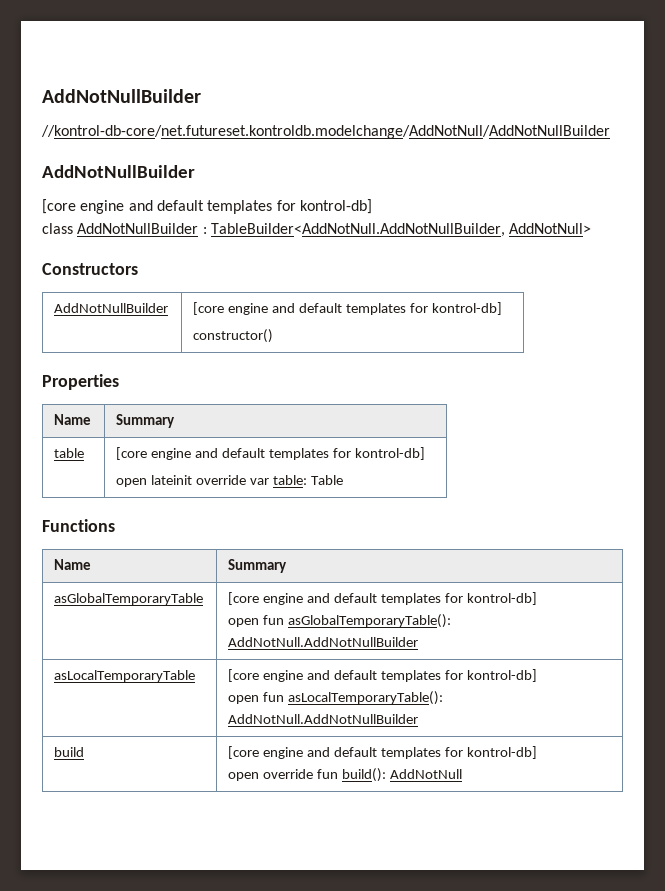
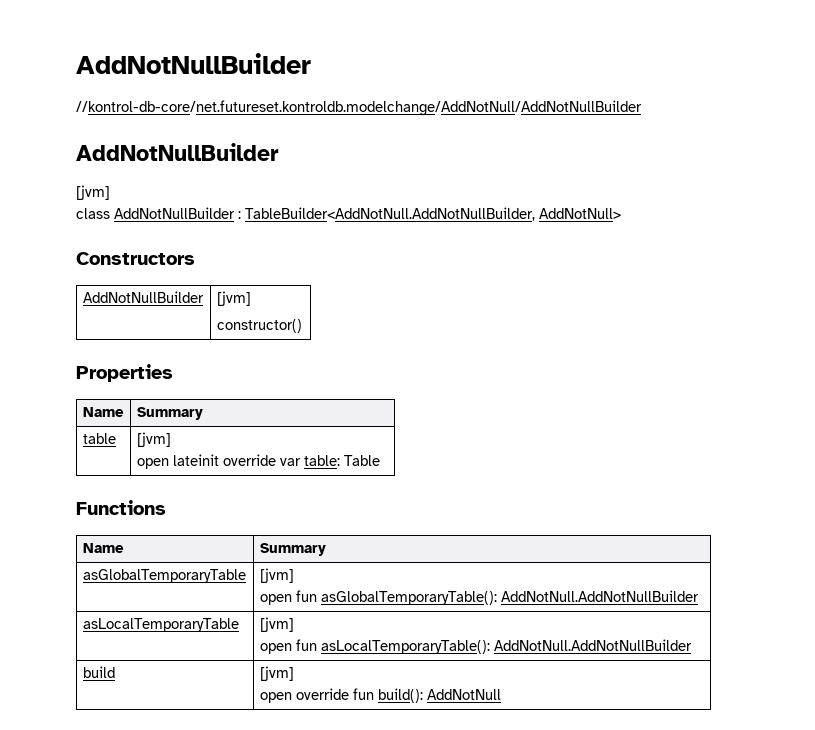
[42,199,372,214] [core engine and default templates for kontrol-db] -> [76,185,110,200] [jvm]
[193,302,502,315] [core engine and default templates for kontrol-db] -> [216,291,251,306] [jvm]
[116,447,425,460] [core engine and default templates for kontrol-db] -> [136,432,171,447] [jvm]
[228,592,537,605] [core engine and default templates for kontrol-db] -> [259,568,294,583] [jvm]
[228,669,537,682] [core engine and default templates for kontrol-db] -> [259,617,294,632] [jvm]
[228,746,537,759] [core engine and default templates for kontrol-db] -> [259,666,294,681] [jvm]

